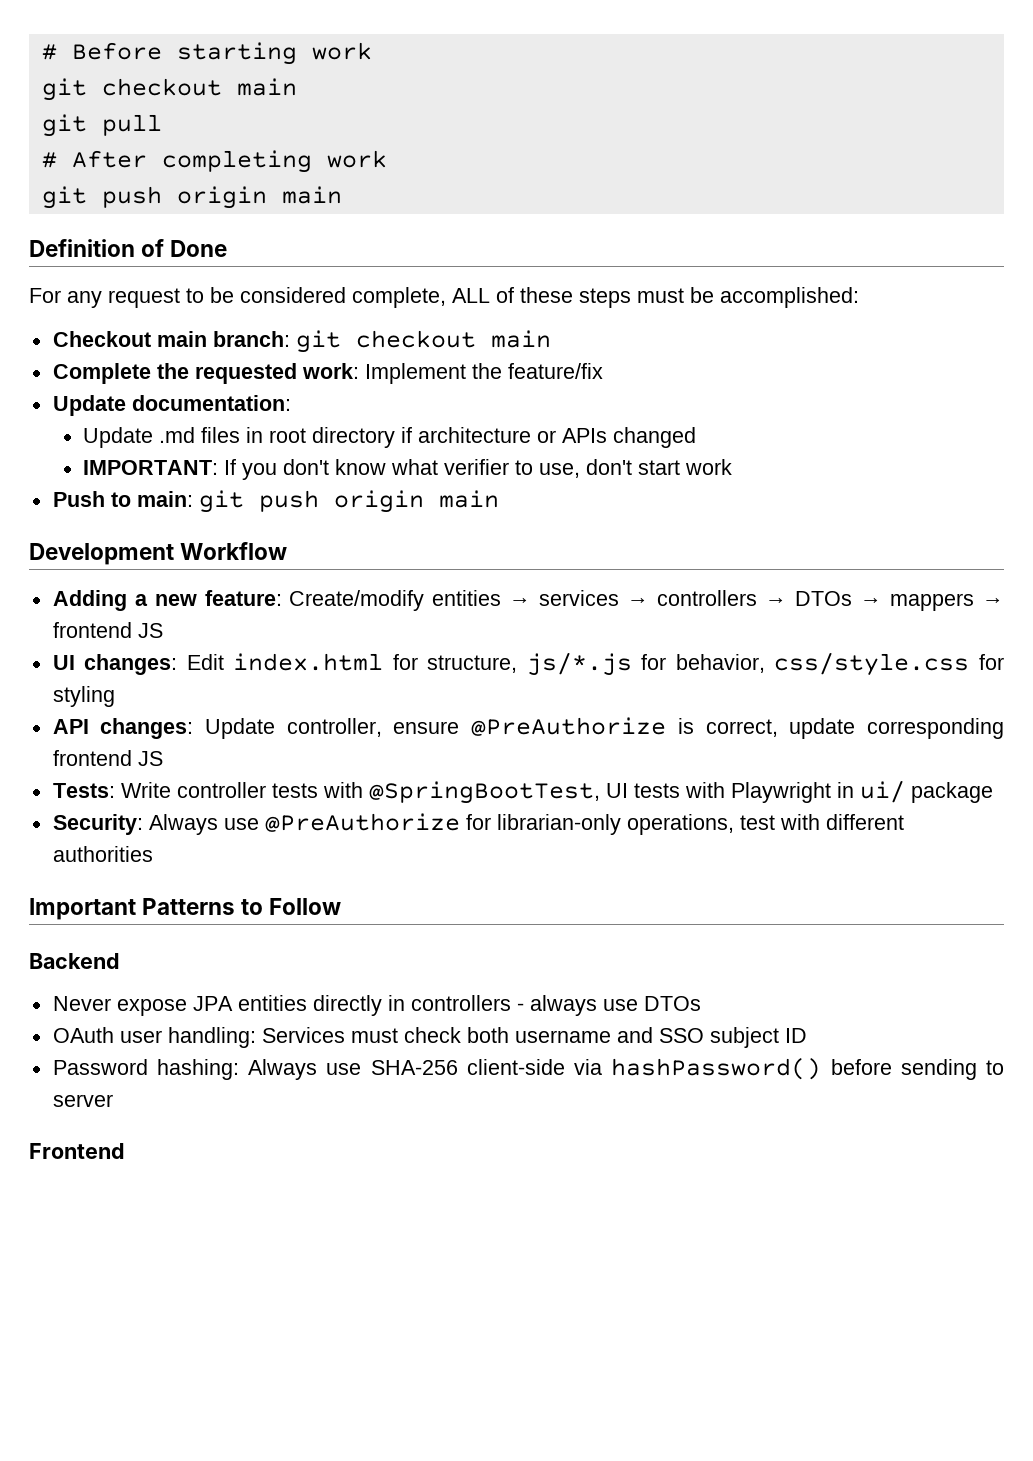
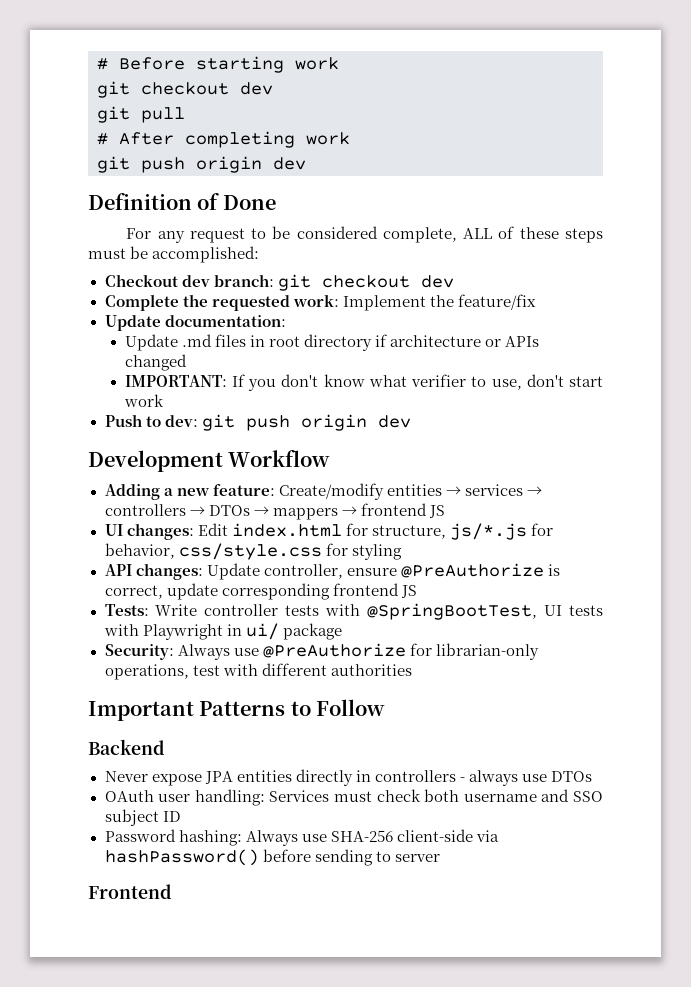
[236,78,297,96] main -> [240,82,273,95] dev
[281,186,342,204] main -> [273,157,306,170] dev
[156,331,207,347] main -> [181,275,210,287] dev
[490,330,551,348] main -> [420,275,454,288] dev
[136,490,499,513] main: git push origin main -> [164,414,411,431] dev: git push origin dev

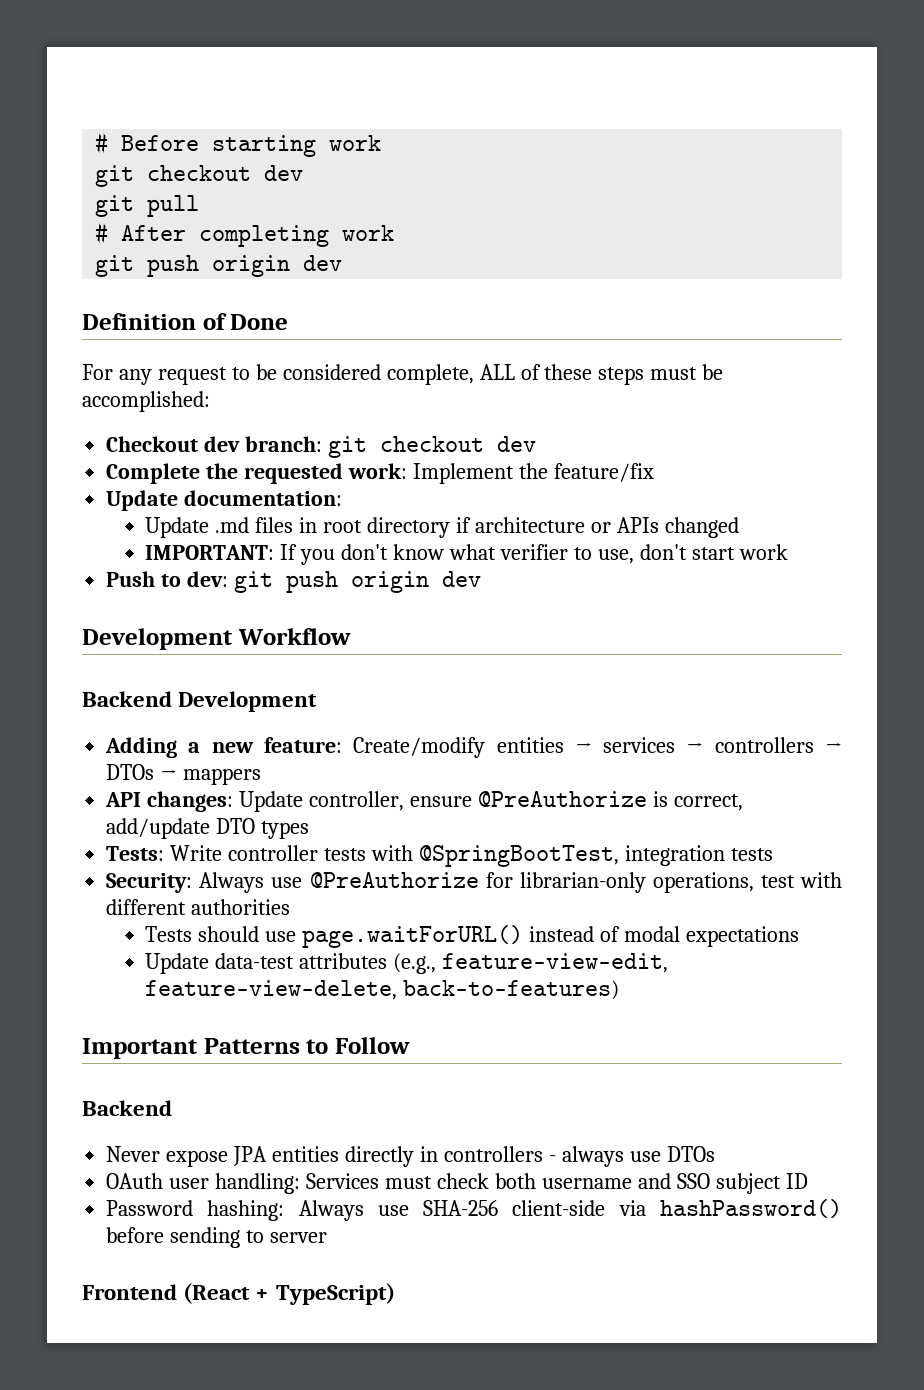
(331, 458) none -> [82,691,318,712] // Backend Development
[341,503,445,518] [104,523,553,540] [104,543,402,560] → frontend JS // UI changes: Edit index.html for structure, js/*.js for behavior, css/style.css for styling -> (262, 776) none
[166,583,417,600] update corresponding frontend JS -> [106,818,310,839] add/update DTO types
[544,605,603,616] [103,623,342,640] UI tests with Playwright in ui/ package -> [624,845,773,866] integration tests
(412, 670) none -> [145,925,799,948] [145,953,669,974] [145,980,620,1000] // Tests should use page.waitForURL() instead of modal expectations // Update data-test attributes (e.g., feature-view-edit, feature-view-delete, back-to-features)
(172, 891) none -> [183,1283,395,1305] (React + TypeScript)

